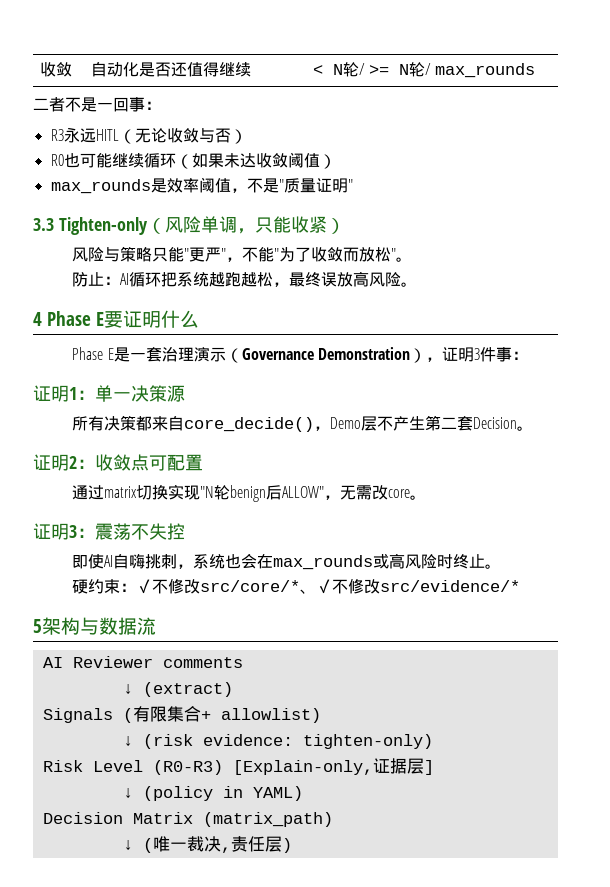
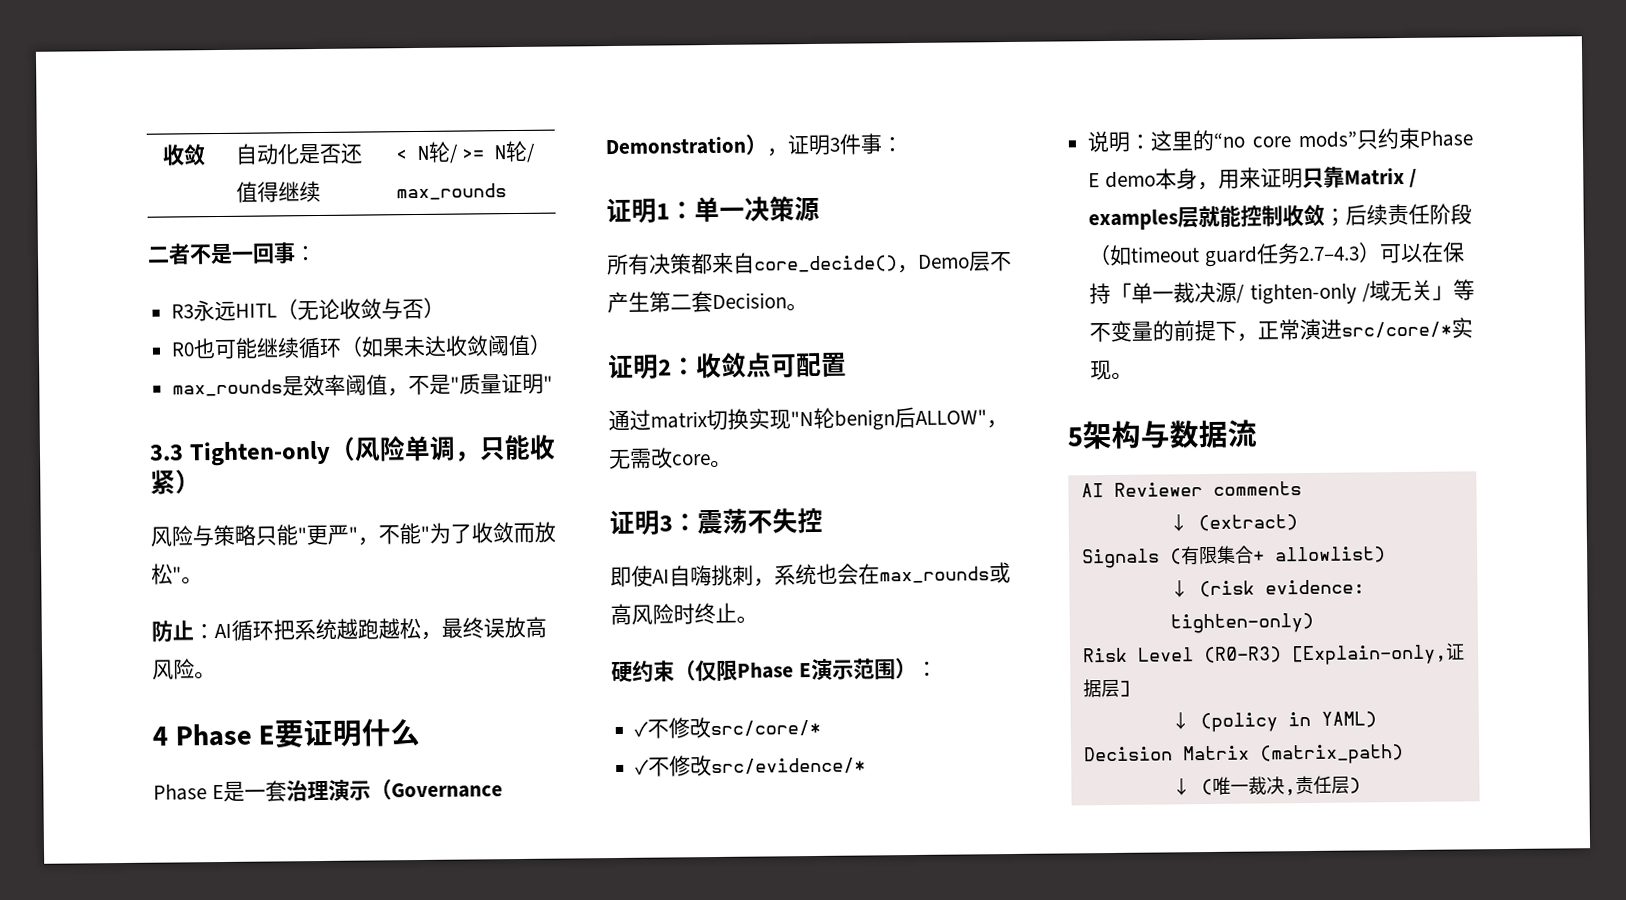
[120,583,137,592] ： -> [674,657,938,682] （仅限Phase E演示范围）： //
[300,589,317,594] 、 -> (822, 728) //
(521, 586) none -> [1087,127,1473,153] [1088,166,1418,191] [1088,203,1473,231] [1088,241,1465,268] [1089,279,1475,305] [1089,317,1474,343] [1090,359,1134,381] // 说明：这里的“no core mods”只约束Phase E demo本身，用来证明只靠Matrix / examples层就能控制收敛；后续责任阶段（如timeout guard任务2.7–4.3）可以在保持「单一裁决源/ tighten‑only /域无关」等不变量的前提下，正常演进src/core/*实现。

